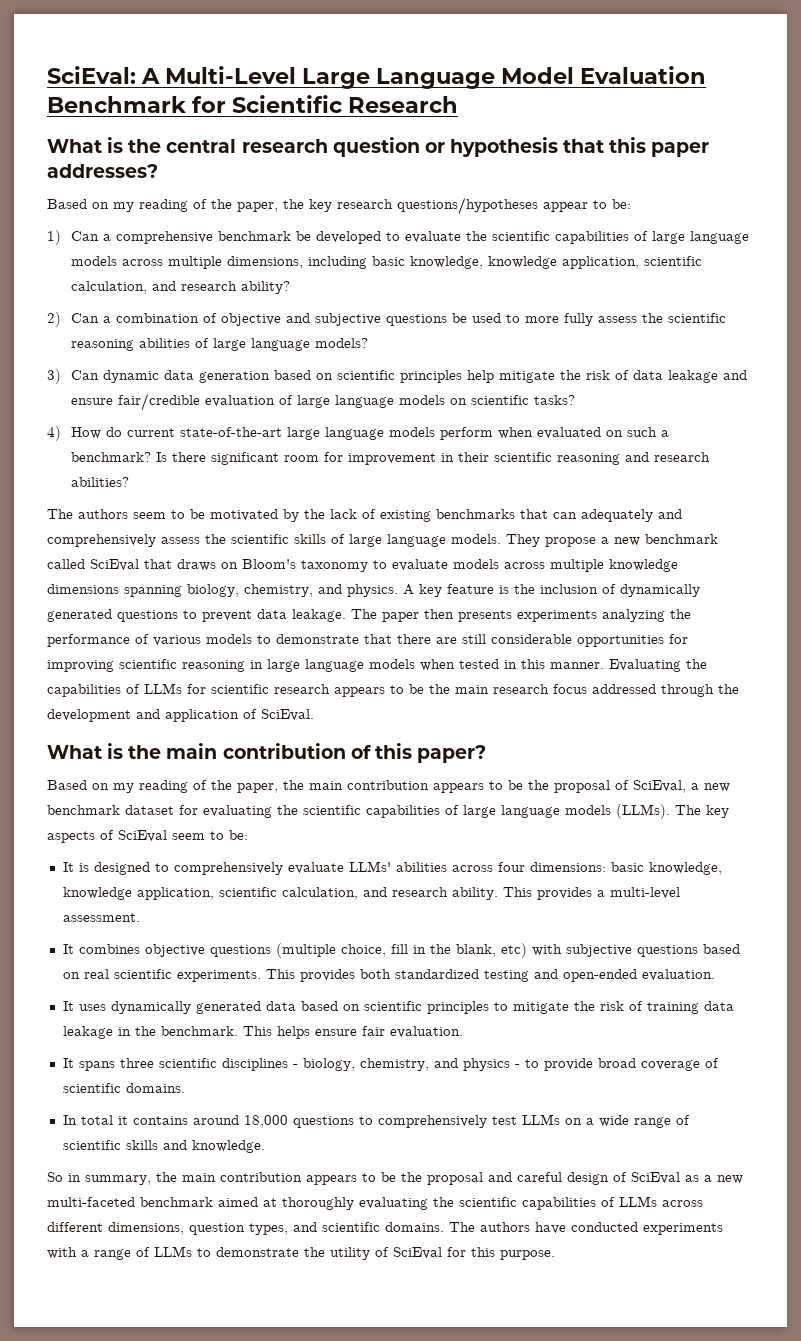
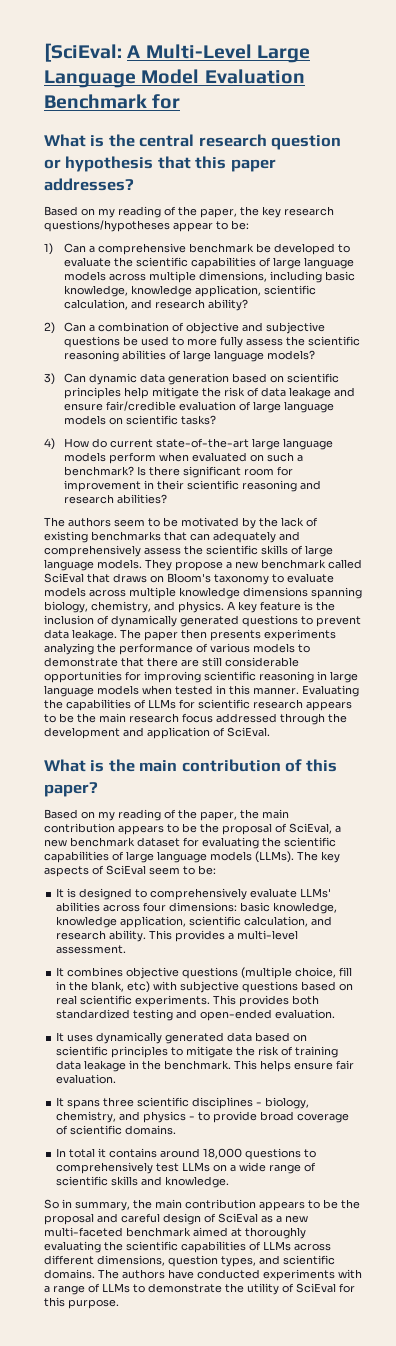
[47,66,136,84] SciEval: -> [44,43,122,62] [SciEval:
[232,95,459,113] Scientific Research -> (181, 101) none

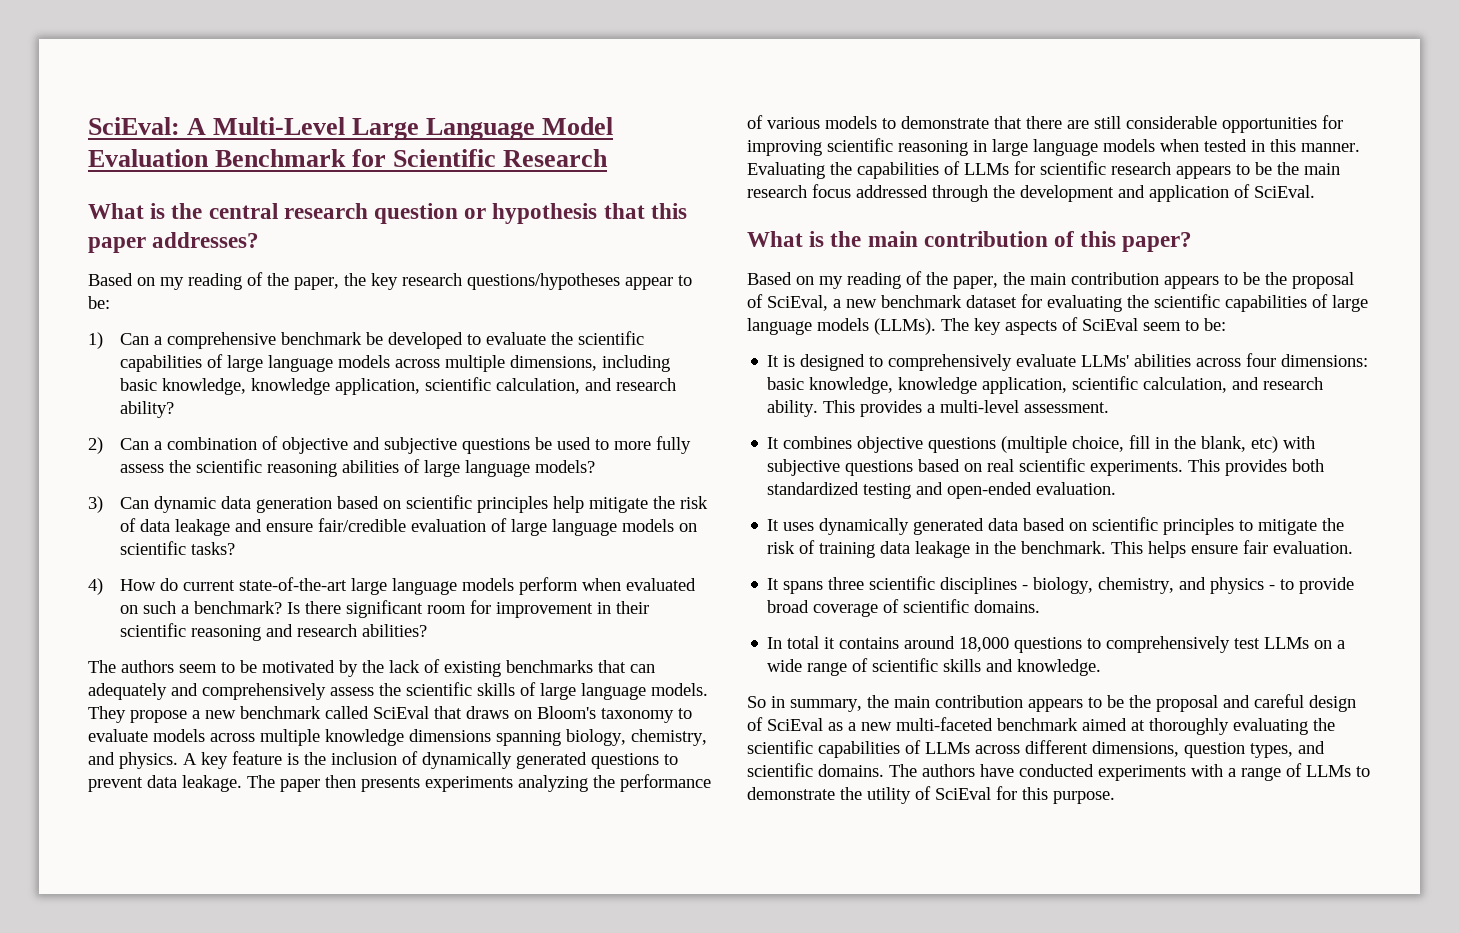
[44,43,122,62] [SciEval: -> [88,117,180,135] SciEval:
(181, 101) none -> [393,149,609,167] Scientific Research

